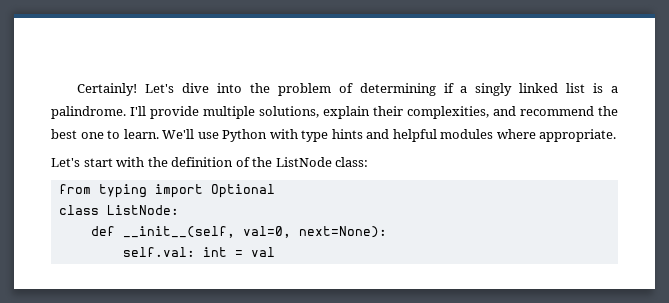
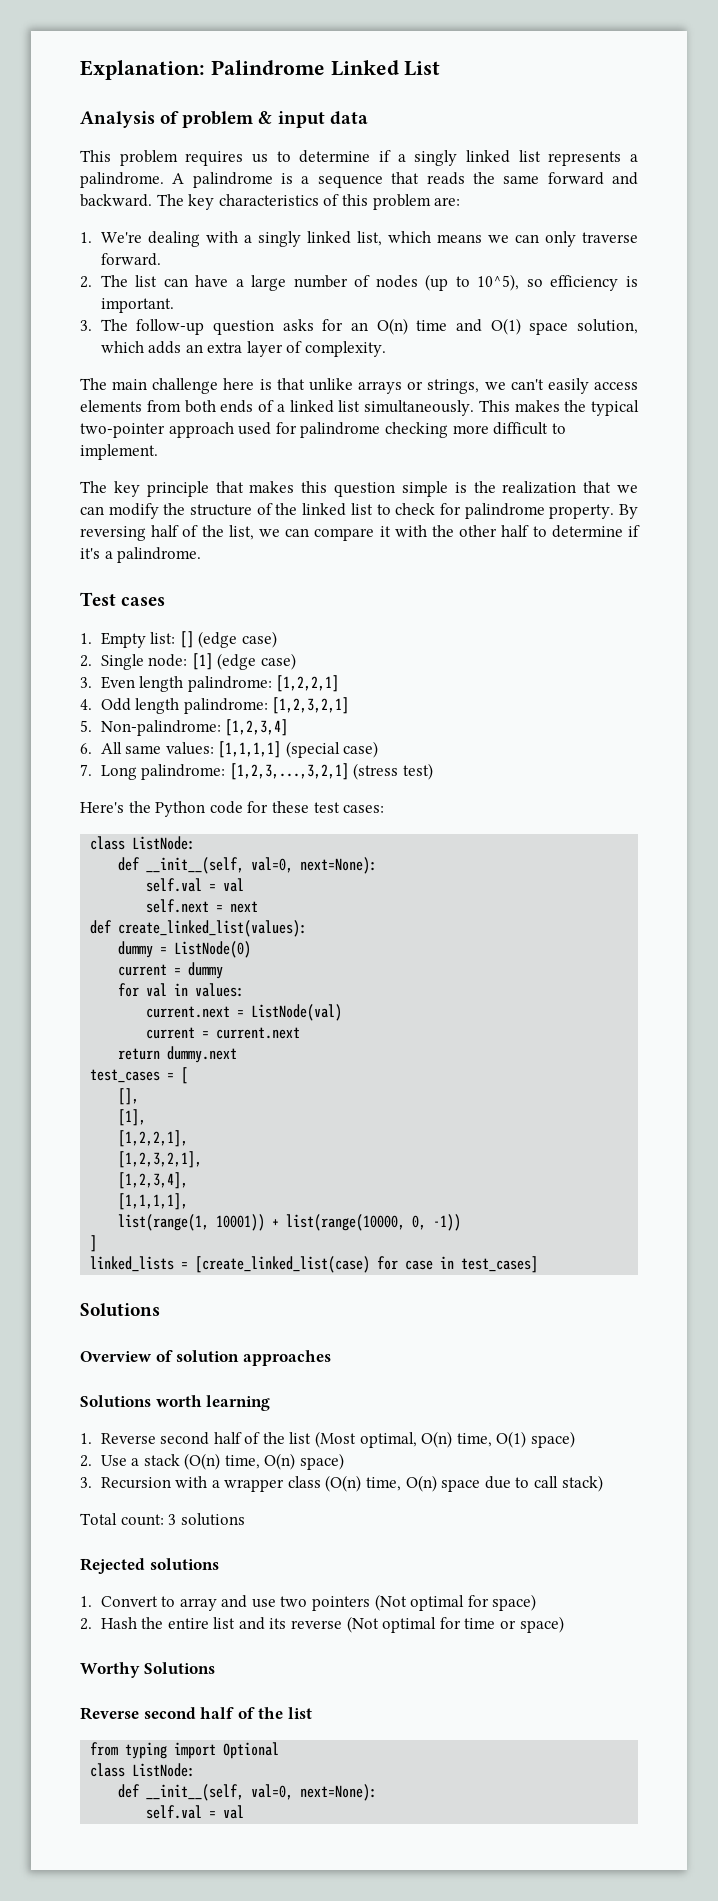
[77,83,436,96] Certainly! Let's dive into the problem of determining -> [80,60,441,80] [80,111,368,128] [80,150,371,166] Explanation: Palindrome Linked List // Analysis of problem & input data // This problem requires us to determine
[593,83,618,93] [51,106,618,119] [51,129,617,142] [51,157,369,167] is a palindrome. I'll provide multiple solutions, explain their complexities, and recommend the best one to learn. We'll use Python with type hints and helpful modules where appropriate. // Let's start with the definition of the ListNode class: -> [548,151,638,166] [80,172,639,188] [80,194,461,210] [80,231,638,247] [100,253,161,266] [80,274,638,291] [100,298,174,313] [80,318,638,335] [100,341,387,357] [80,378,638,394] [80,400,639,416] [80,422,566,438] [80,444,158,460] [80,481,638,497] [80,503,638,519] [80,525,640,541] [80,547,202,563] [80,592,166,606] [80,631,277,648] [80,653,296,670] [80,675,340,692] [80,697,350,714] [80,719,289,736] [80,741,379,758] [80,763,433,780] [80,801,385,817] [90,836,196,850] [118,857,378,874] [146,878,245,892] [146,899,259,913] [90,920,308,937] [118,941,252,958] [118,962,224,979] [118,983,245,997] [146,1004,343,1021] [146,1027,301,1039] [118,1046,238,1063] [90,1067,189,1084] [118,1088,140,1105] [118,1109,147,1126] [118,1130,189,1147] [118,1151,203,1168] [118,1172,189,1189] [118,1193,189,1210] [118,1214,462,1231] [90,1235,98,1252] [90,1256,539,1273] [80,1303,160,1317] [80,1350,331,1366] [80,1395,271,1411] [80,1431,575,1448] [80,1453,345,1470] [80,1475,603,1492] [80,1513,245,1526] [80,1558,219,1574] [80,1594,537,1611] [80,1616,564,1633] [80,1662,215,1678] [80,1707,312,1720] represents a palindrome. A palindrome is a sequence that reads the same forward and backward. The key characteristics of this problem are: // 1. We're dealing with a singly linked list, which means we can only traverse forward. // 2. The list can have a large number of nodes (up to 10^5), so efficiency is important. // 3. The follow-up question asks for an O(n) time and O(1) space solution, which adds an extra layer of complexity. // The main challenge here is that unlike arrays or strings, we can't easily access elements from both ends of a linked list simultaneously. This makes the typical two-pointer approach used for palindrome checking more difficult to implement. // The key principle that makes this question simple is the realization that we can modify the structure of the linked list to check for palindrome property. By reversing half of the list, we can compare it with the other half to determine if it's a palindrome. // Test cases // 1. Empty list: [] (edge case) // 2. Single node: [1] (edge case) // 3. Even length palindrome: [1,2,2,1] // 4. Odd length palindrome: [1,2,3,2,1] // 5. Non-palindrome: [1,2,3,4] // 6. All same values: [1,1,1,1] (special case) // 7. Long palindrome: [1,2,3,...,3,2,1] (stress test) // Here's the Python code for these test cases: // class ListNode: // def __init__(self, val=0, next=None): // self.val = val // self.next = next // def create_linked_list(values): // dummy = ListNode(0) // current = dummy // for val in values: // current.next = ListNode(val) // current = current.next // return dummy.next // test_cases = [ // [], // [1], // [1,2,2,1], // [1,2,3,2,1], // [1,2,3,4], // [1,1,1,1], // list(range(1, 10001)) + list(range(10000, 0, -1)) // ] // linked_lists = [create_linked_list(case) for case in test_cases] // Solutions // Overview of solution approaches // Solutions worth learning // 1. Reverse second half of the list (Most optimal, O(n) time, O(1) space) // 2. Use a stack (O(n) time, O(n) space) // 3. Recursion with a wrapper class (O(n) time, O(n) space due to call stack) // Total count: 3 solutions // Rejected solutions // 1. Convert to array and use two pointers (Not optimal for space) // 2. Hash the entire list and its reverse (Not optimal for time or space) // Worthy Solutions // Reverse second half of the list
[122,247,227,257] self.val: int -> [146,1805,203,1819] self.val

